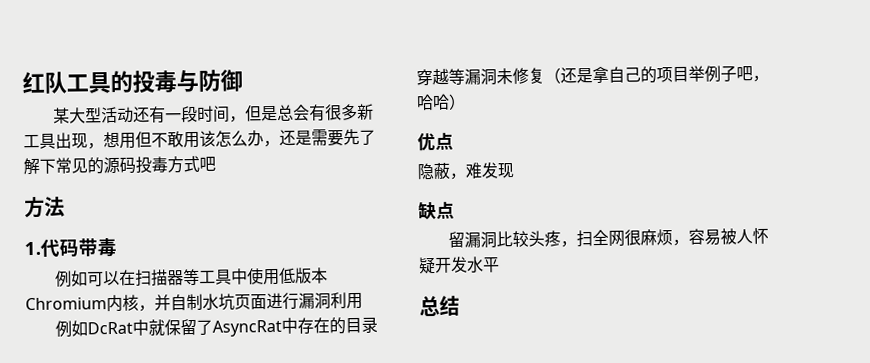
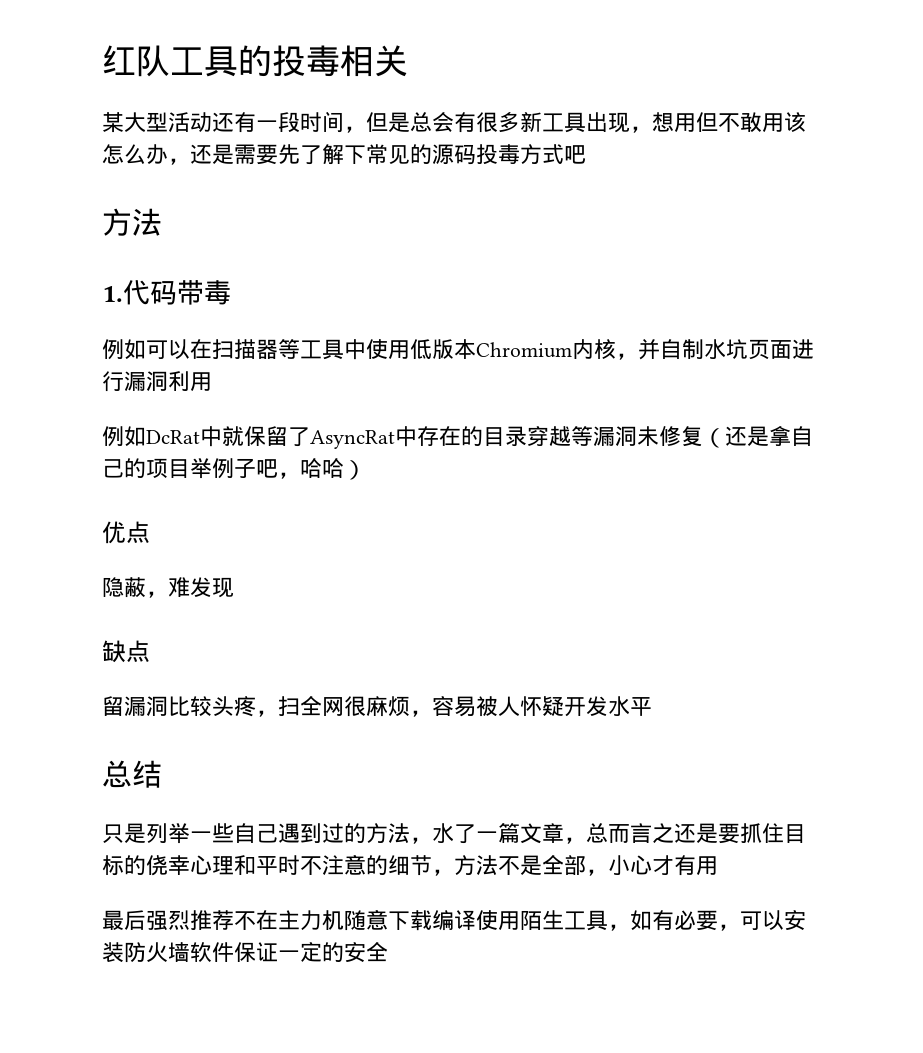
[176,69,243,93] 与防御 -> [340,45,408,77] 相关
(460, 305) none -> [102,823,806,844] [102,854,718,876] [102,909,806,931] [102,942,388,963] // 只是列举一些自己遇到过的方法，水了一篇文章，总而言之还是要抓住目标的侥幸心理和平时不注意的细节，方法不是全部，小心才有用 // 最后强烈推荐不在主力机随意下载编译使用陌生工具，如有必要，可以安装防火墙软件保证一定的安全

